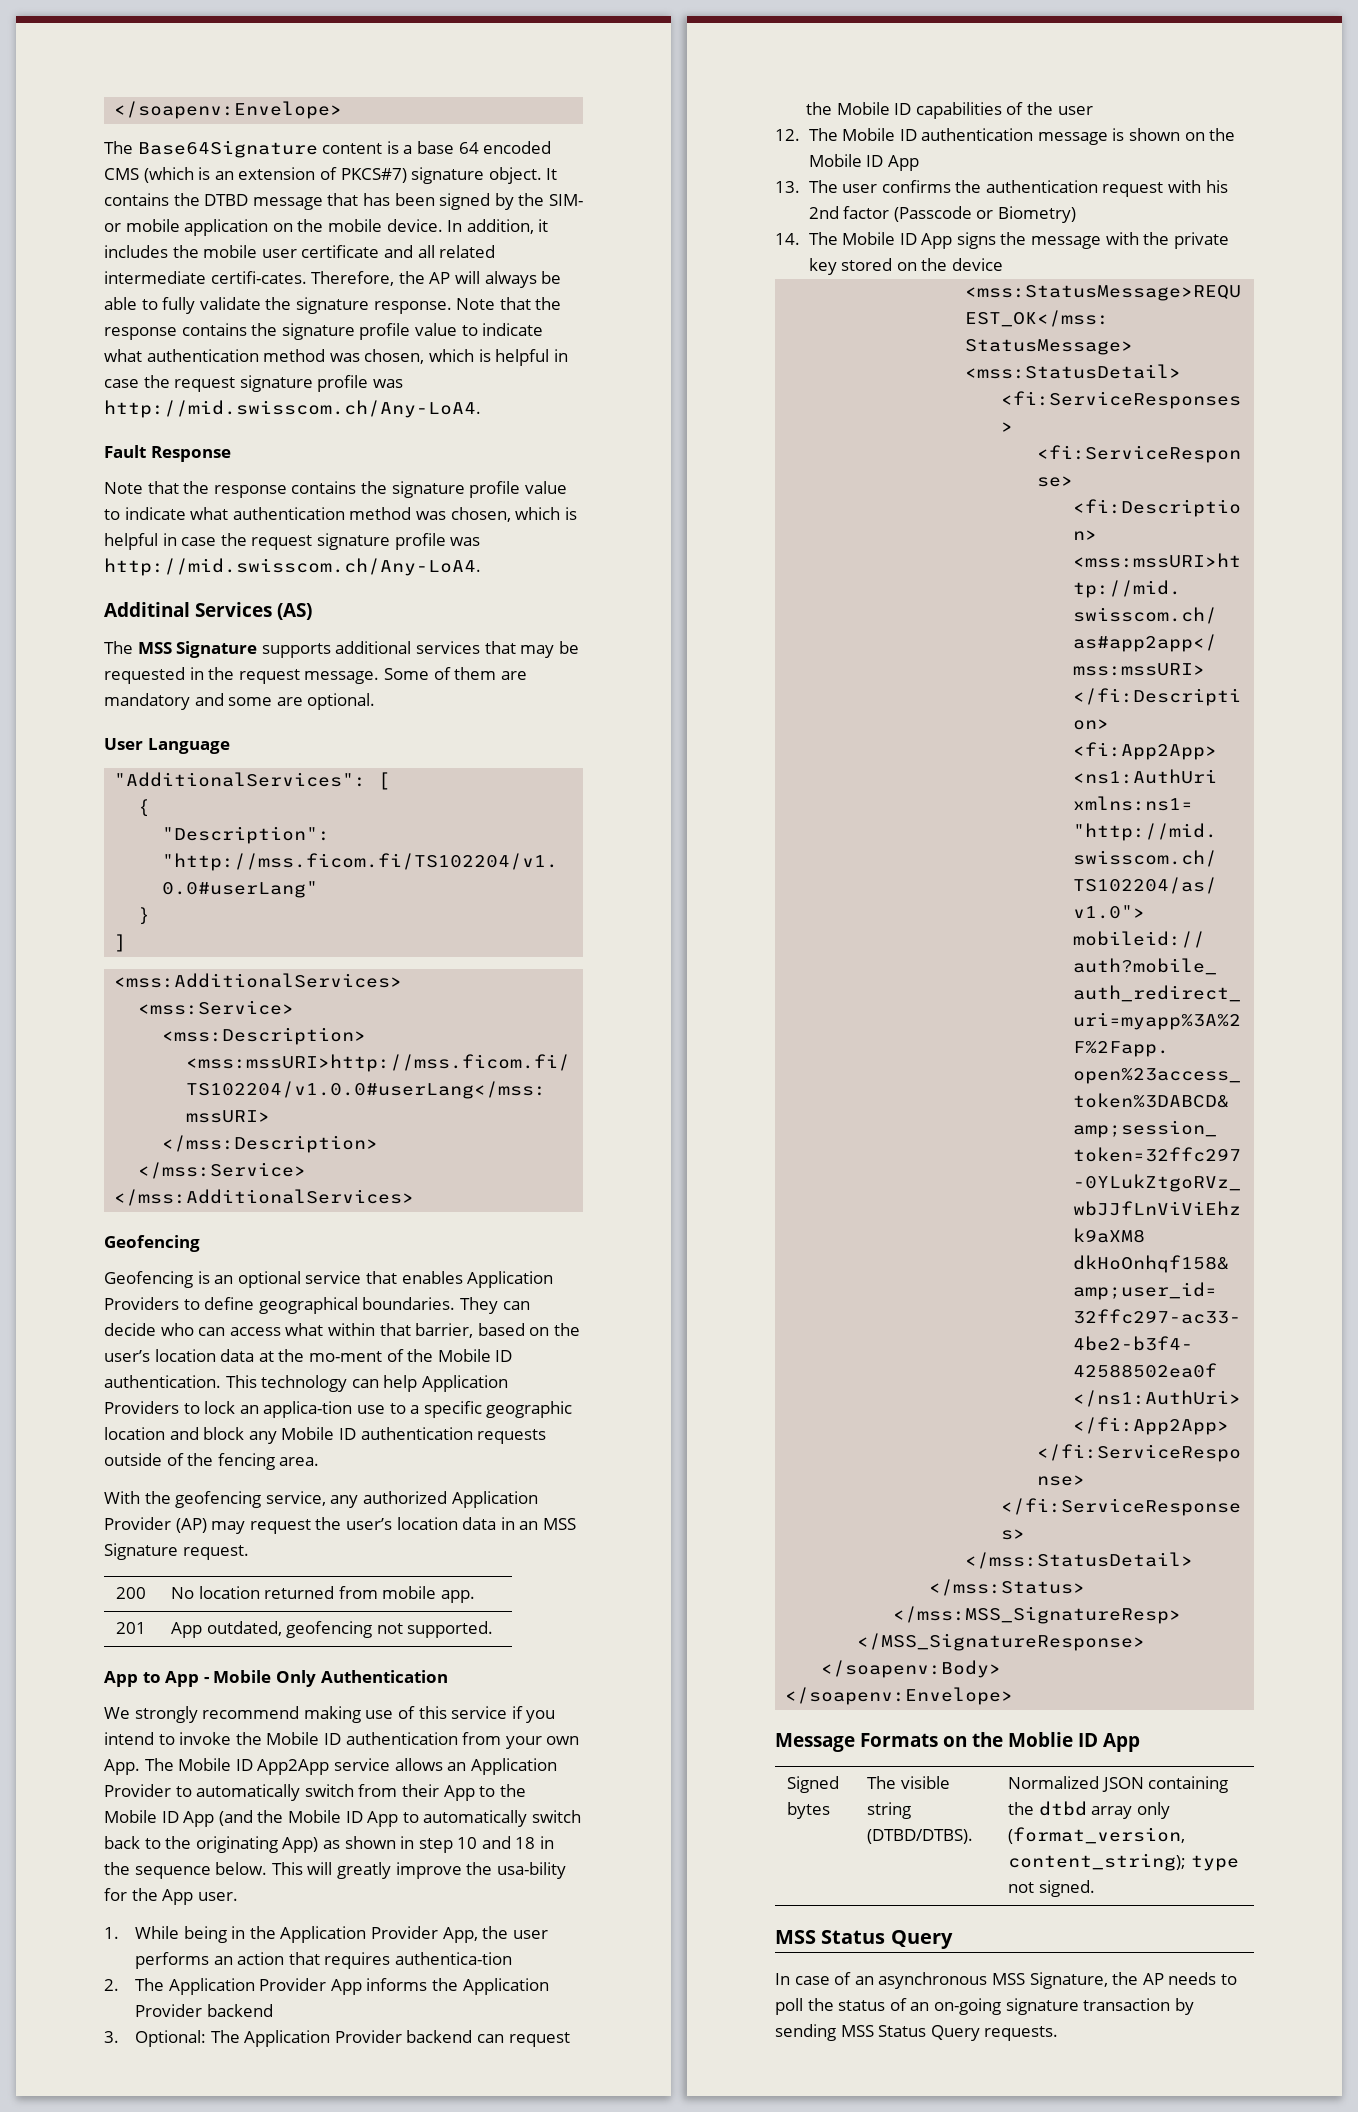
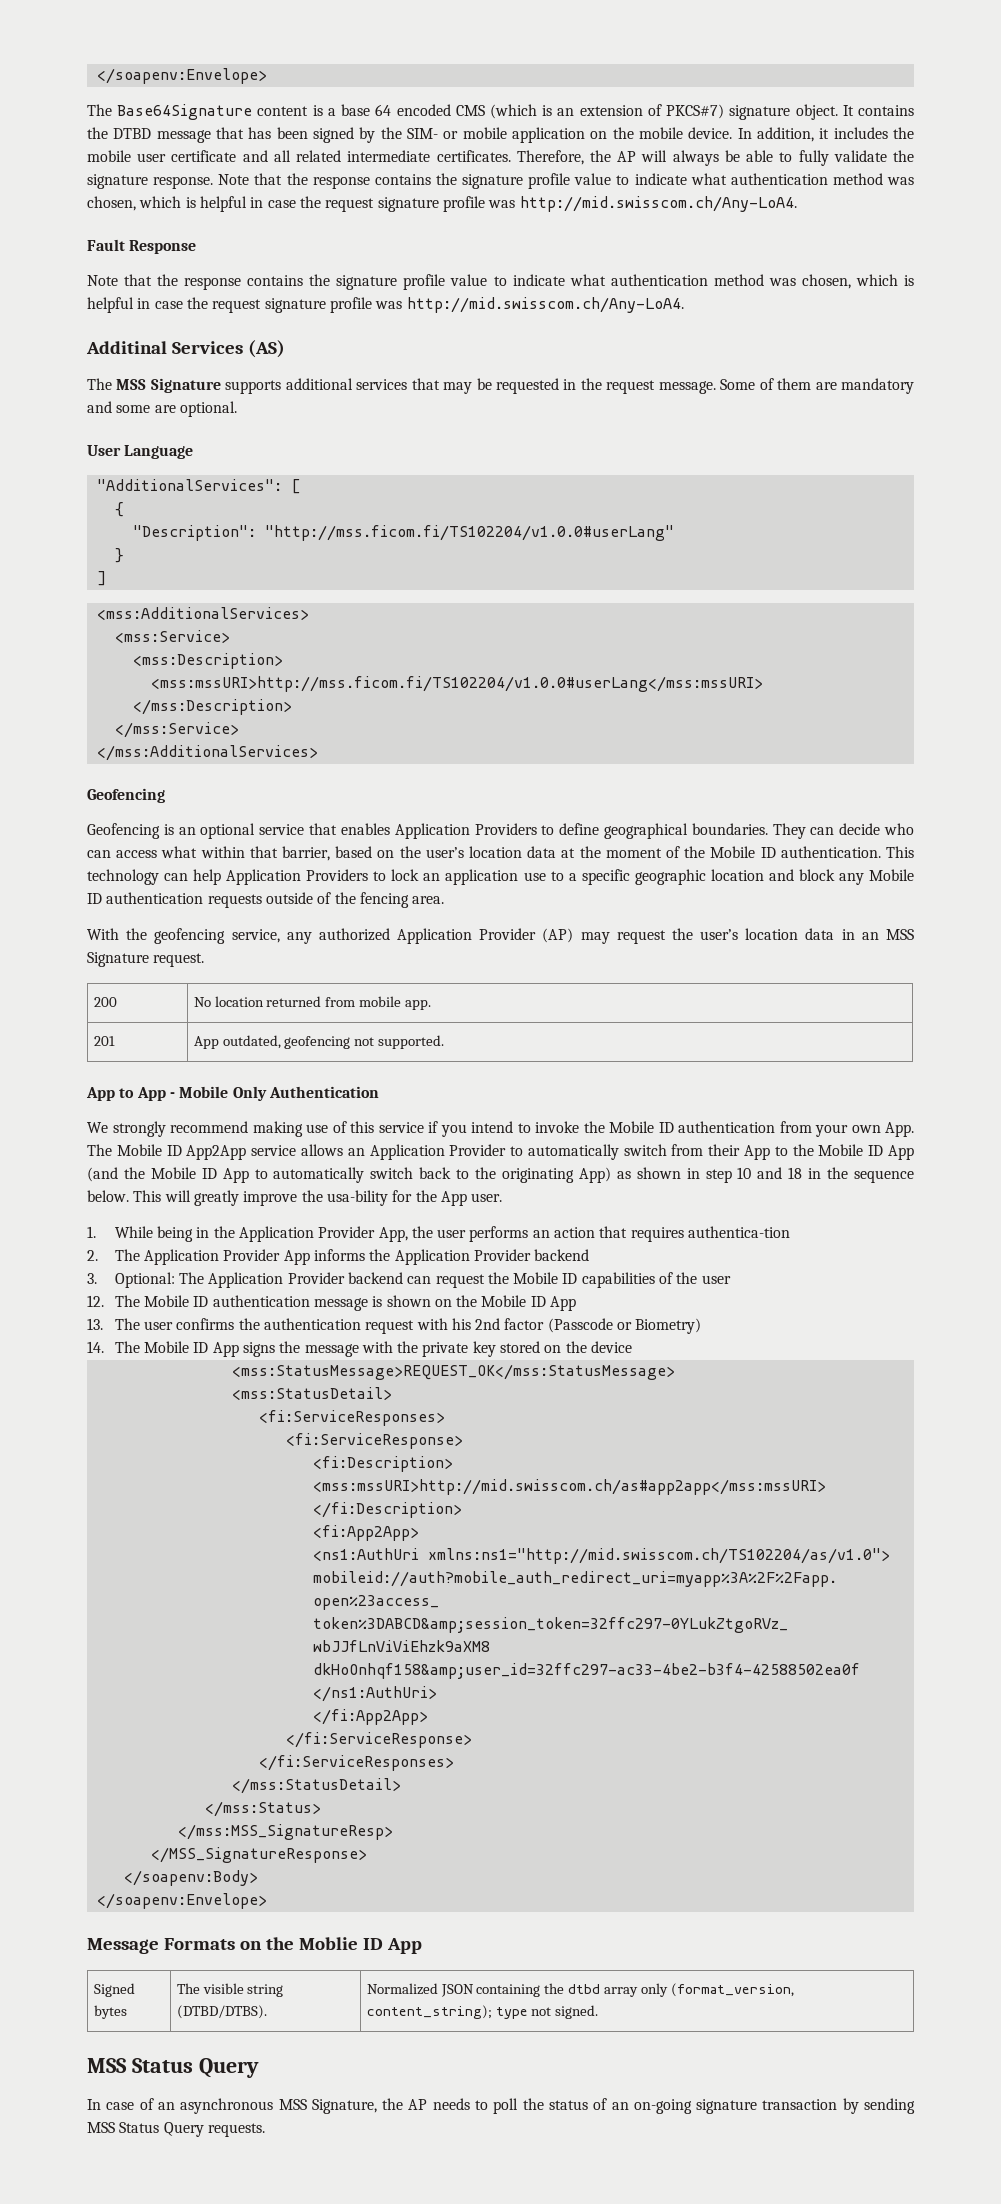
[210,271,307,284] certifi-cates. -> [436,150,511,162] certificates.
[308,1351,382,1362] mo-ment -> [605,848,662,858] moment
[263,1401,353,1418] applica-tion -> [445,869,519,885] application

